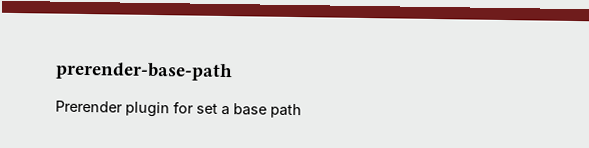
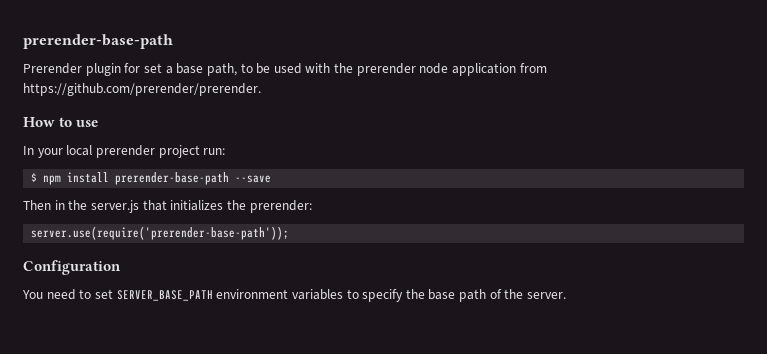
[270,103,302,119] path -> [206,63,547,76] [23,83,261,96] [23,117,99,127] [23,145,226,158] [31,172,272,185] [23,200,312,213] [31,226,290,240] [23,260,121,275] [22,289,567,302] path, to be used with the prerender node application from https://github.com/prerender/prerender. // How to use // In your local prerender project run: // $ npm install prerender-base-path --save // Then in the server.js that initializes the prerender: // server.use(require('prerender-base-path')); // Configuration // You need to set SERVER_BASE_PATH environment variables to specify the base path of the server.

